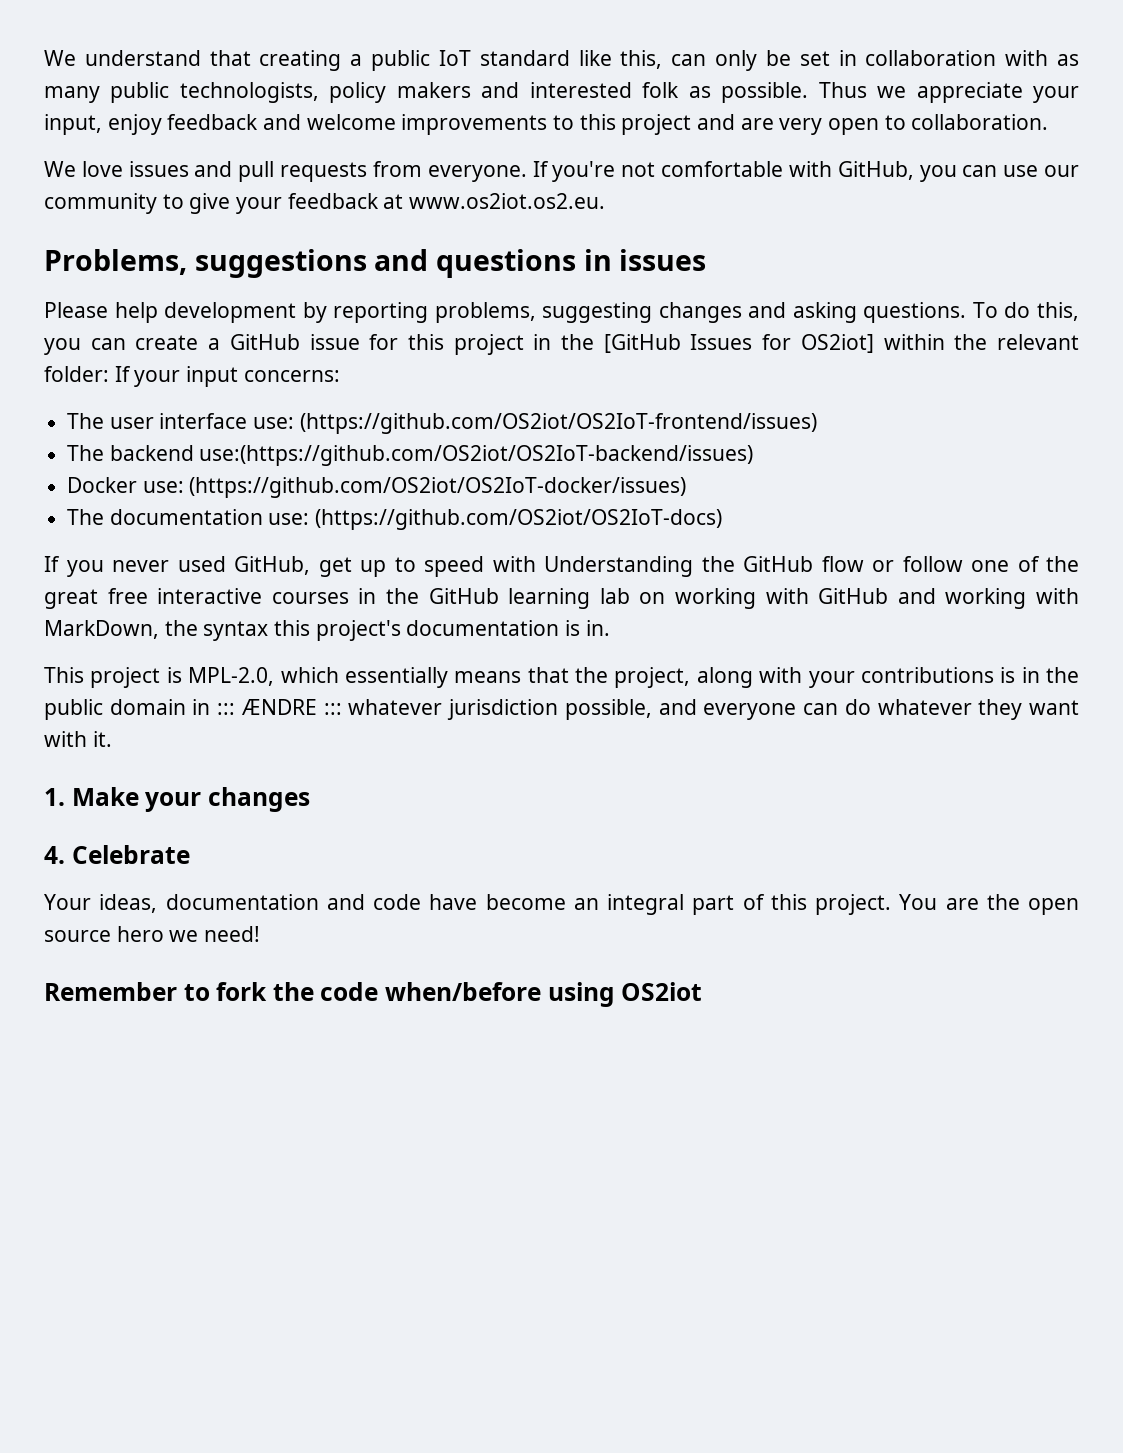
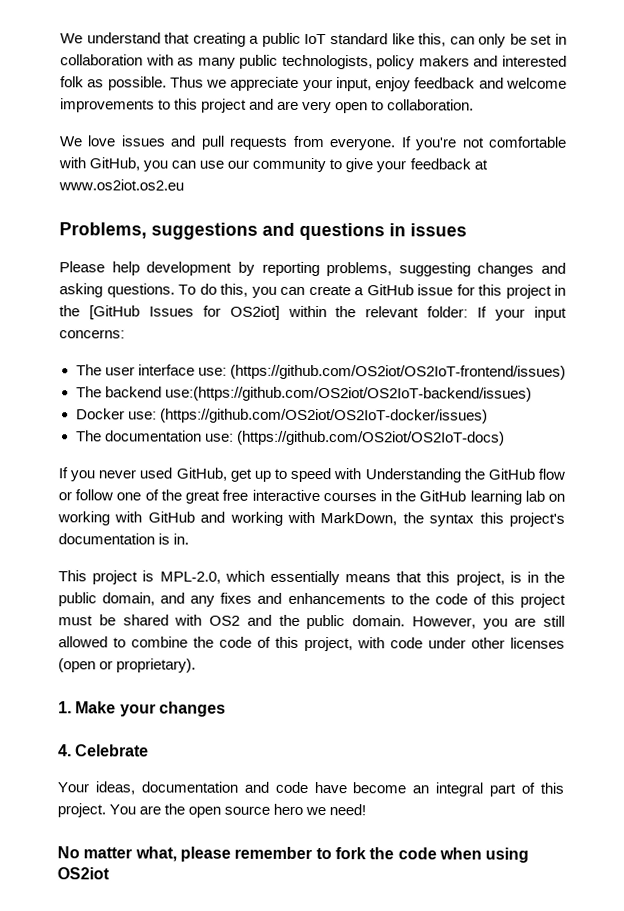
[409,193,606,209] www.os2iot.os2.eu. -> [58,179,184,191] www.os2iot.os2.eu
[575,667,1079,688] [44,699,1079,720] [44,731,112,747] the project, along with your contributions is in the public domain in ::: ÆNDRE ::: whatever jurisdiction possible, and everyone can do whatever they want with it. -> [426,571,566,586] [58,592,566,608] [58,614,565,630] [58,636,565,652] [58,658,197,673] this project, is in the public domain, and any fixes and enhancements to the code of this project must be shared with OS2 and the public domain. However, you are still allowed to combine the code of this project, with code under other licenses (open or proprietary).
[44,982,177,1001] Remember -> [57,846,313,862] No matter what, please remember
[385,982,542,1001] when/before -> [438,847,482,860] when

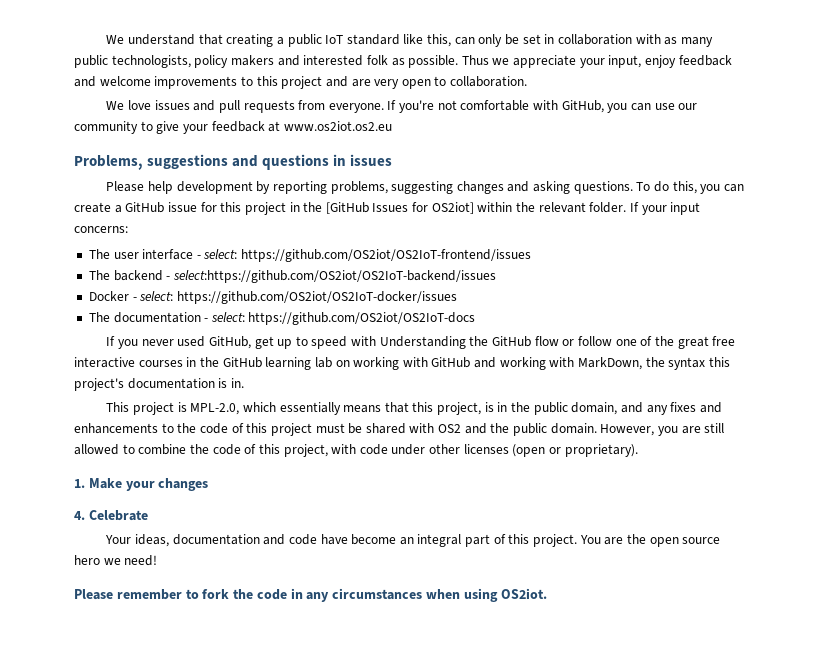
[427,306,469,318] folder: -> [589,202,627,213] folder.
[197,364,566,380] use: (https://github.com/OS2iot/OS2IoT-frontend/issues) -> [196,249,532,262] - select: https://github.com/OS2iot/OS2IoT-frontend/issues
[164,386,532,402] use:(https://github.com/OS2iot/OS2IoT-backend/issues) -> [166,270,496,283] - select:https://github.com/OS2iot/OS2IoT-backend/issues
[127,408,488,424] use: (https://github.com/OS2iot/OS2IoT-docker/issues) -> [132,291,457,304] - select: https://github.com/OS2iot/OS2IoT-docker/issues
[204,430,505,446] use: (https://github.com/OS2iot/OS2IoT-docs) -> [204,312,476,325] - select: https://github.com/OS2iot/OS2IoT-docs
[57,846,231,862] No matter what, please -> [74,589,113,600] Please
(437, 853) none -> [290,588,423,602] in any circumstances
[57,867,110,880] OS2iot -> [500,588,547,599] OS2iot.

